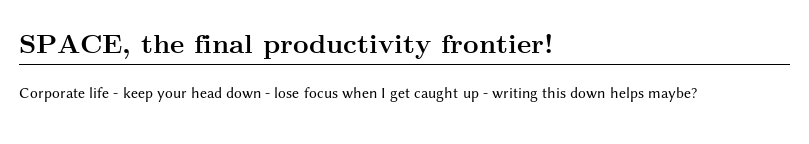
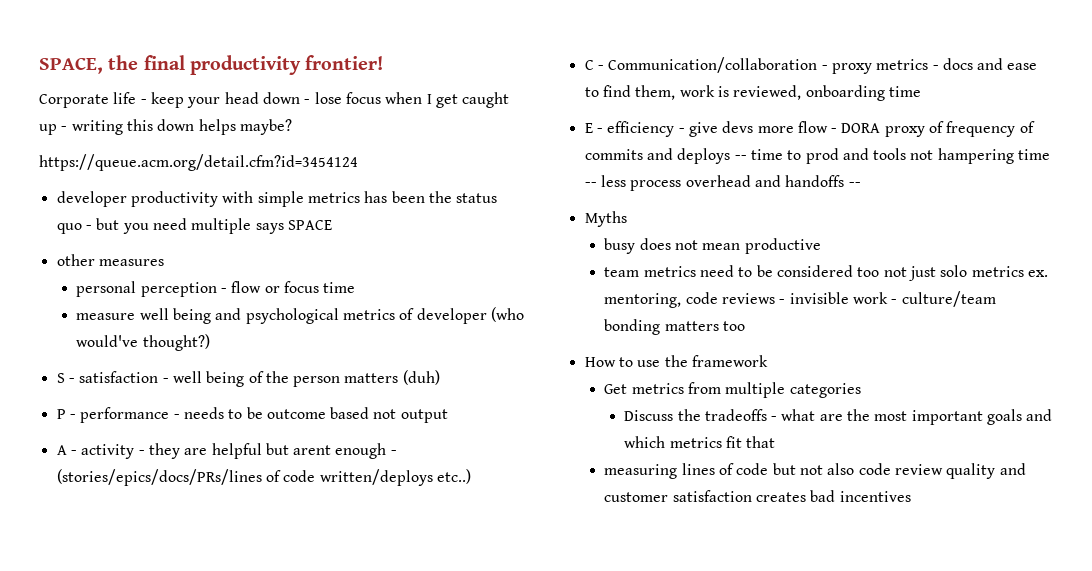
(697, 94) none -> [39,154,358,171] [56,191,498,207] [56,218,332,234] [56,254,164,266] [76,281,356,297] [76,307,524,324] [76,334,210,351] [56,370,440,387] [56,407,448,423] [56,443,397,459] [56,469,471,486] [584,57,1038,74] [584,85,921,101] [584,121,1035,137] [584,148,1051,164] [584,175,861,191] [584,211,627,227] [604,238,821,254] [604,265,1048,281] [604,291,996,308] [604,319,746,335] [584,355,768,367] [604,382,861,398] [624,409,1053,425] [624,436,776,448] [604,463,1026,479] [604,490,911,502] // https://queue.acm.org/detail.cfm?id=3454124 // developer productivity with simple metrics has been the status quo - but you need multiple says SPACE // other measures // personal perception - flow or focus time // measure well being and psychological metrics of developer (who would've thought?) // S - satisfaction - well being of the person matters (duh) // P - performance - needs to be outcome based not output // A - activity - they are helpful but arent enough - (stories/epics/docs/PRs/lines of code written/deploys etc..) // C - Communication/collaboration - proxy metrics - docs and ease to find them, work is reviewed, onboarding time // E - efficiency - give devs more flow - DORA proxy of frequency of commits and deploys -- time to prod and tools not hampering time -- less process overhead and handoffs -- // Myths // busy does not mean productive // team metrics need to be considered too not just solo metrics ex. mentoring, code reviews - invisible work - culture/team bonding matters too // How to use the framework // Get metrics from multiple categories // Discuss the tradeoffs - what are the most important goals and which metrics fit that // measuring lines of code but not also code review quality and customer satisfaction creates bad incentives

